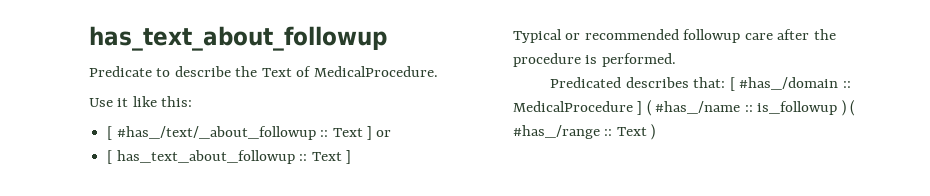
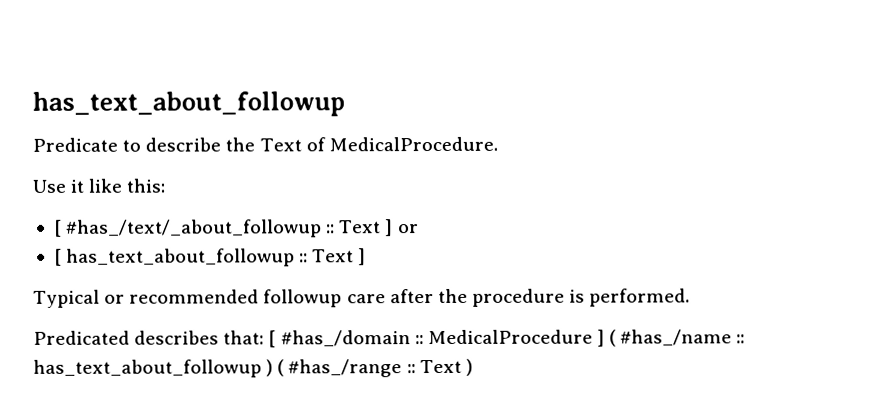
[757,101,838,115] is_followup -> [33,359,262,378] has_text_about_followup

